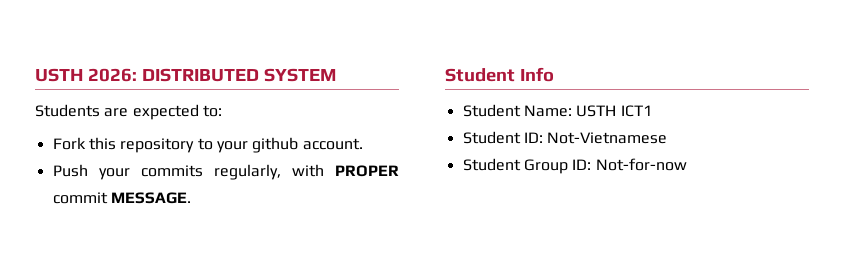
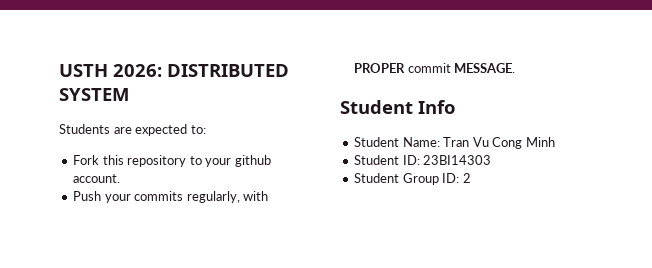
[576,105,652,117] USTH ICT1 -> [443,137,555,149] Tran Vu Cong Minh
[547,132,668,144] Not-Vietnamese -> [423,155,492,165] 23BI14303
[595,158,687,171] Not-for-now -> [462,173,471,183] 2

